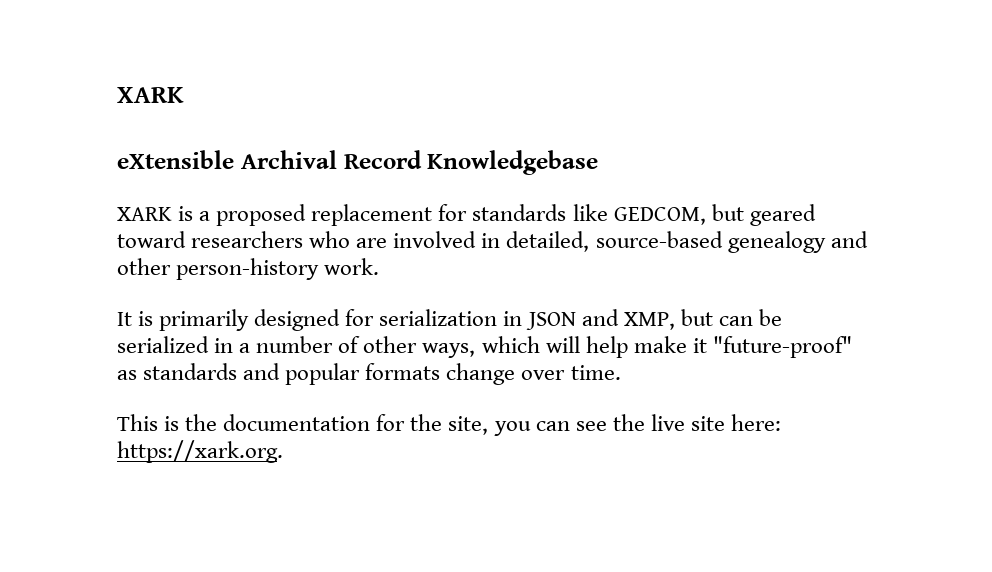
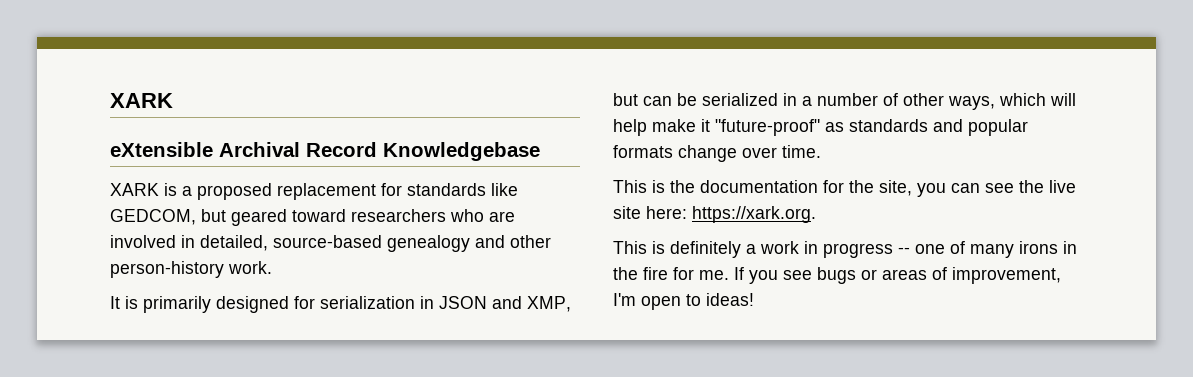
(283, 451) none -> [613,241,1077,258] [613,267,1061,284] [613,293,754,310] // This is definitely a work in progress -- one of many irons in the fire for me. If you see bugs or areas of improvement, I'm open to ideas!

